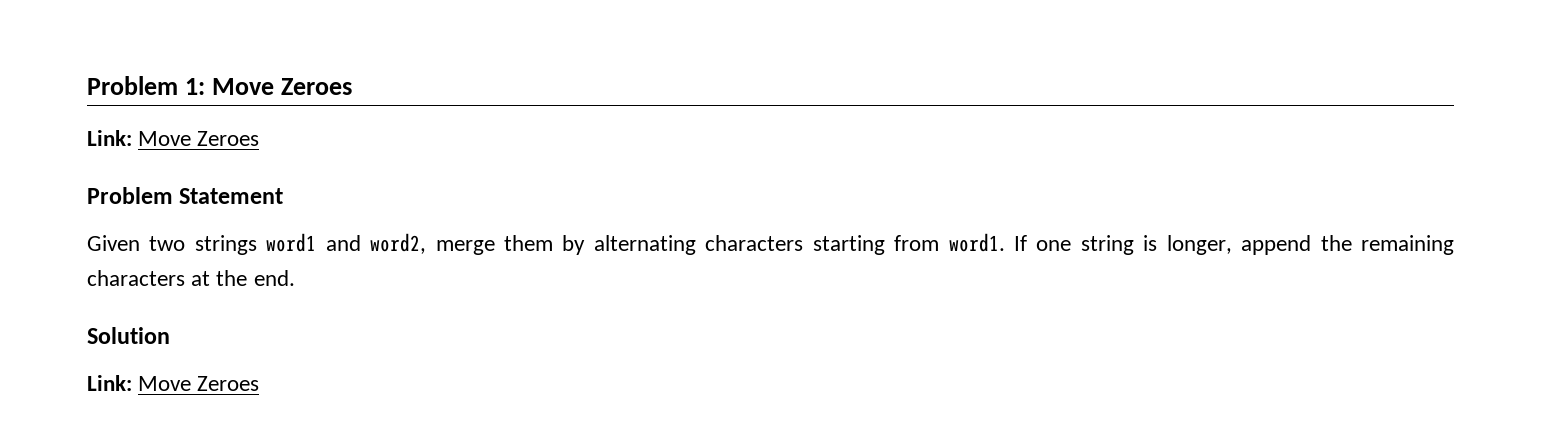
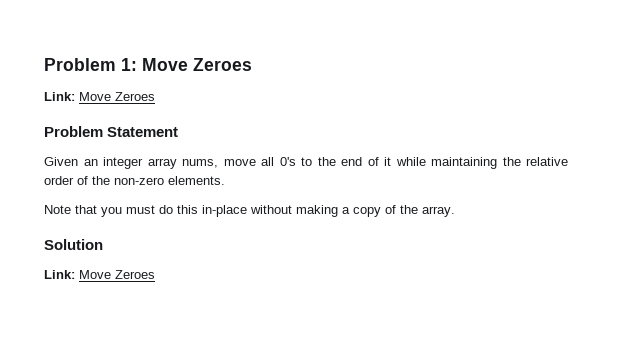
[149,233,1454,255] [87,270,295,286] two strings word1 and word2, merge them by alternating characters starting from word1. If one string is longer, append the remaining characters at the end. -> [83,157,568,169] [44,176,225,185] [44,205,455,217] an integer array nums, move all 0's to the end of it while maintaining the relative order of the non-zero elements. // Note that you must do this in-place without making a copy of the array.

